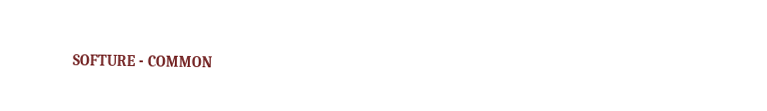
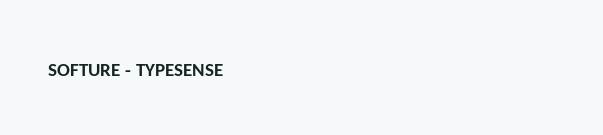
[147,55,213,68] COMMON -> [136,64,224,76] TYPESENSE

